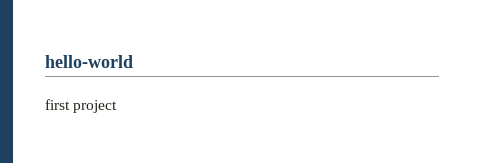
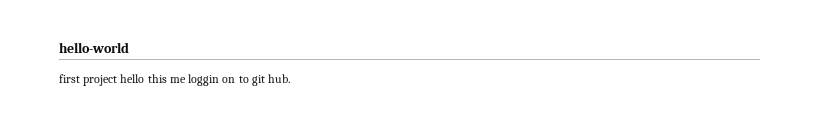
(118, 106) none -> [120,74,291,86] hello this me loggin on to git hub.

